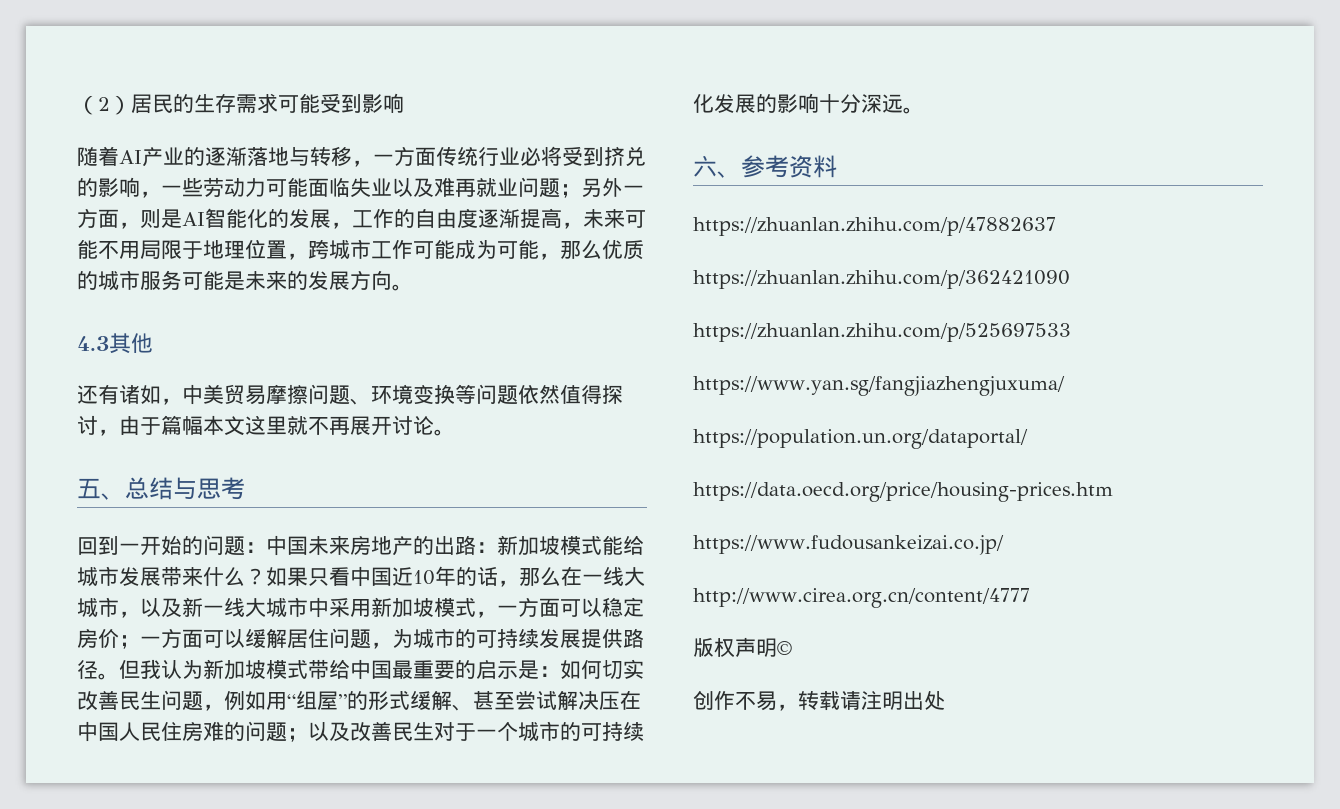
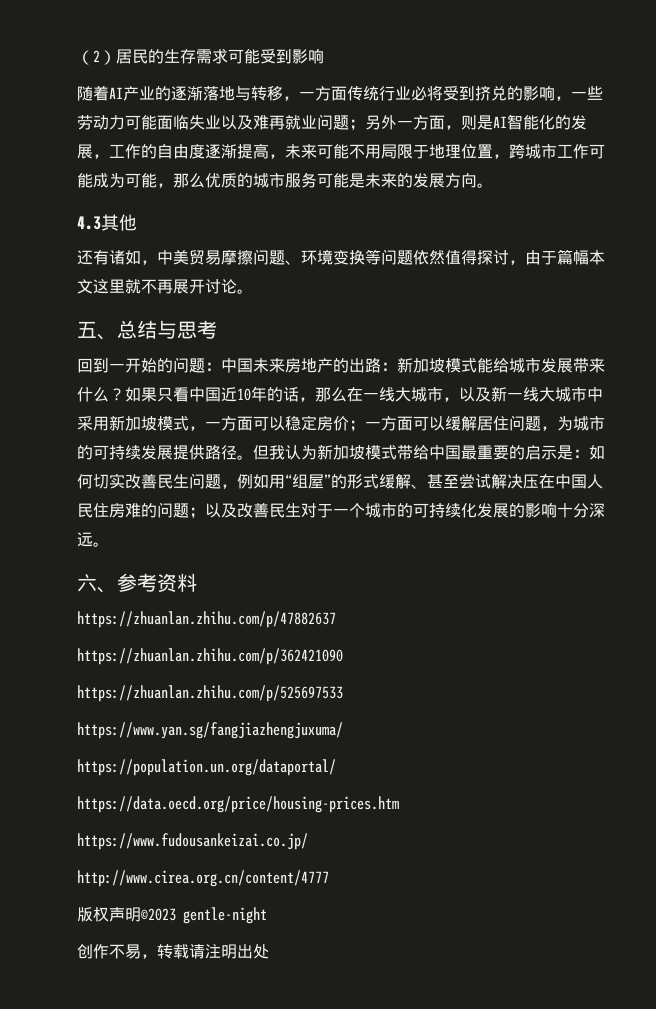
[777,641,792,655] © -> [141,907,267,924] ©2023 gentle-night

